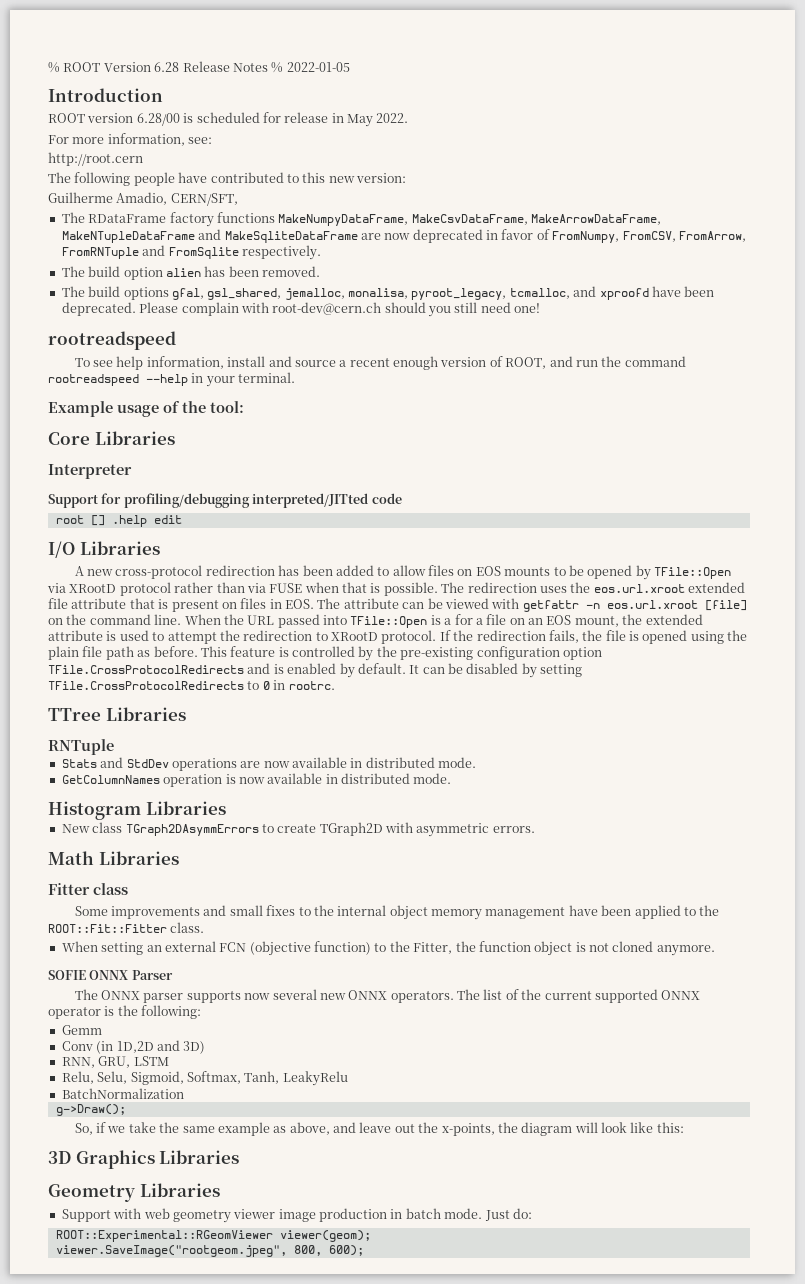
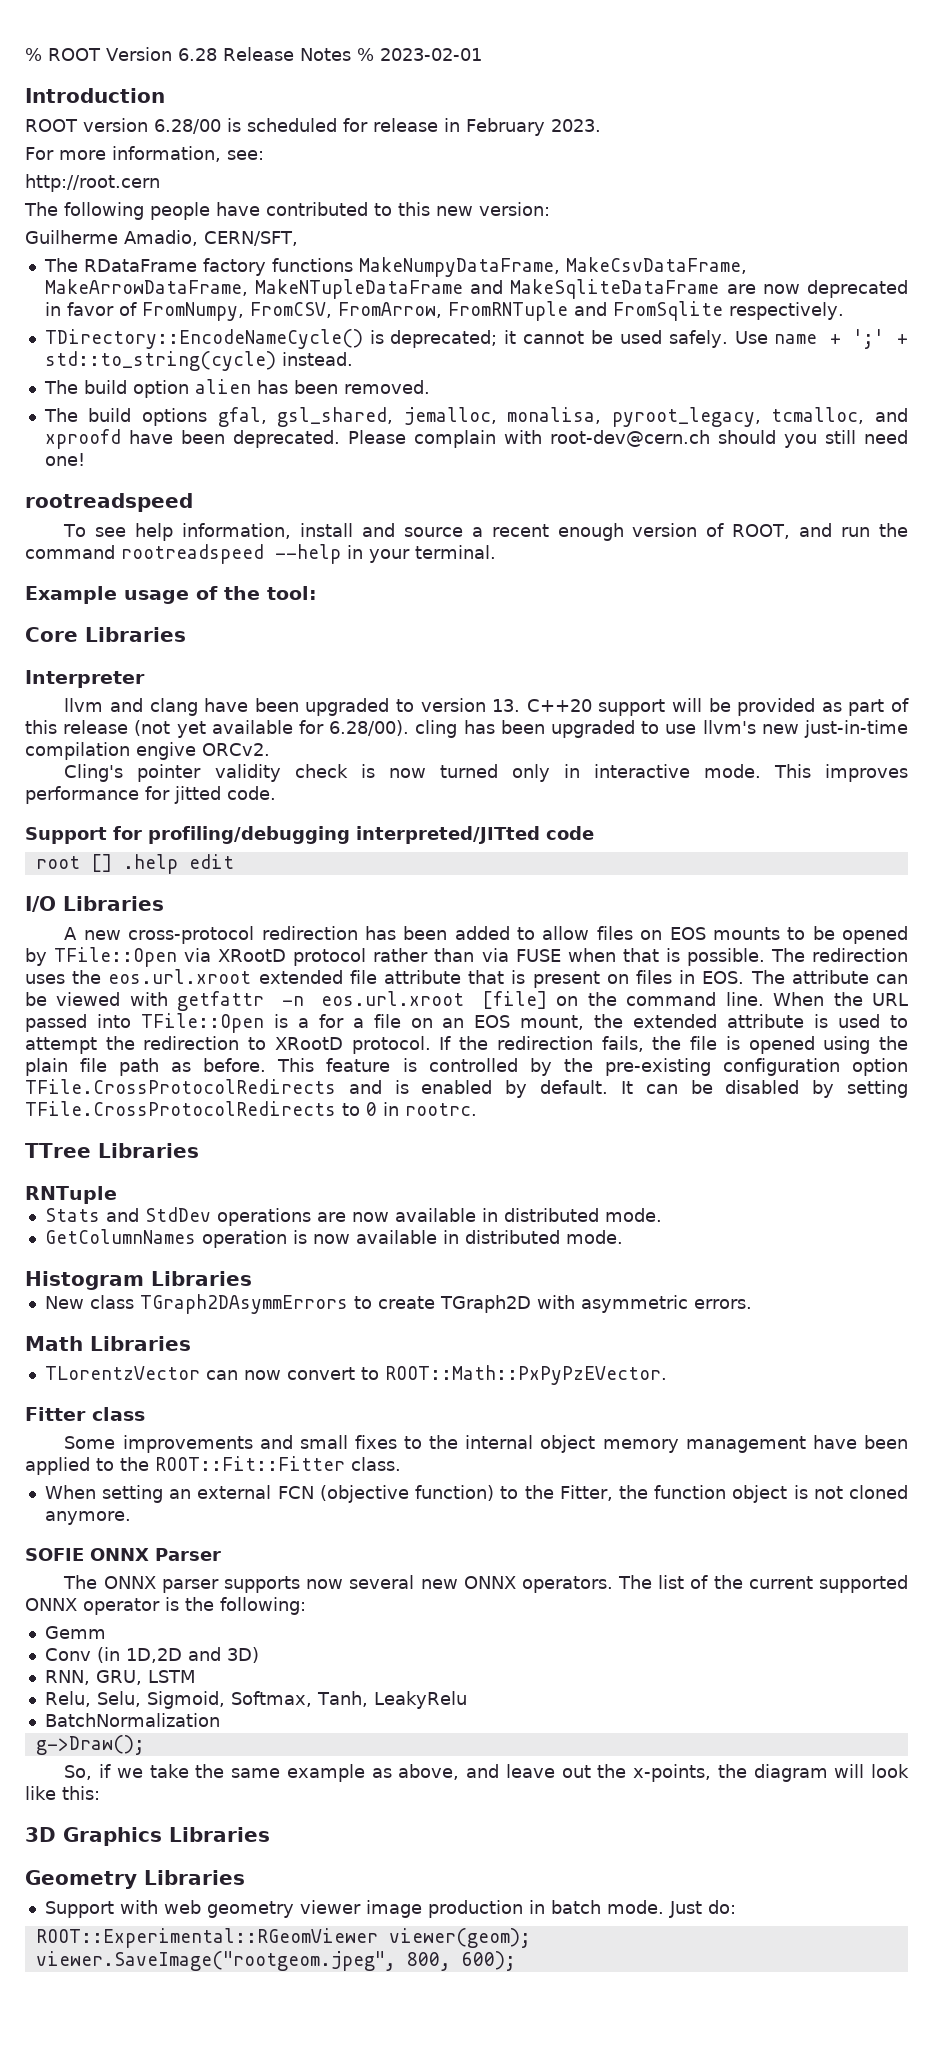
[286,62,350,72] 2022-01-05 -> [379,48,482,61] 2023-02-01
[347,113,409,127] May 2022. -> [466,118,601,136] February 2023.
(321, 252) none -> [44,329,908,349] [44,351,353,371] // TDirectory::EncodeNameCycle() is deprecated; it cannot be used safely. Use name + ';' + std::to_string(cycle) instead.
(132, 471) none -> [64,698,910,716] [25,720,909,738] [25,742,270,760] [64,764,908,782] [25,786,276,804] // llvm and clang have been upgraded to version 13. C++20 support will be provided as part of this release (not yet available for 6.28/00). cling has been upgraded to use llvm's new just-in-time compilation engive ORCv2. // Cling's pointer validity check is now turned only in interactive mode. This improves performance for jitted code.
(179, 858) none -> [44,1365,667,1385] // TLorentzVector can now convert to ROOT::Math::PxPyPzEVector.

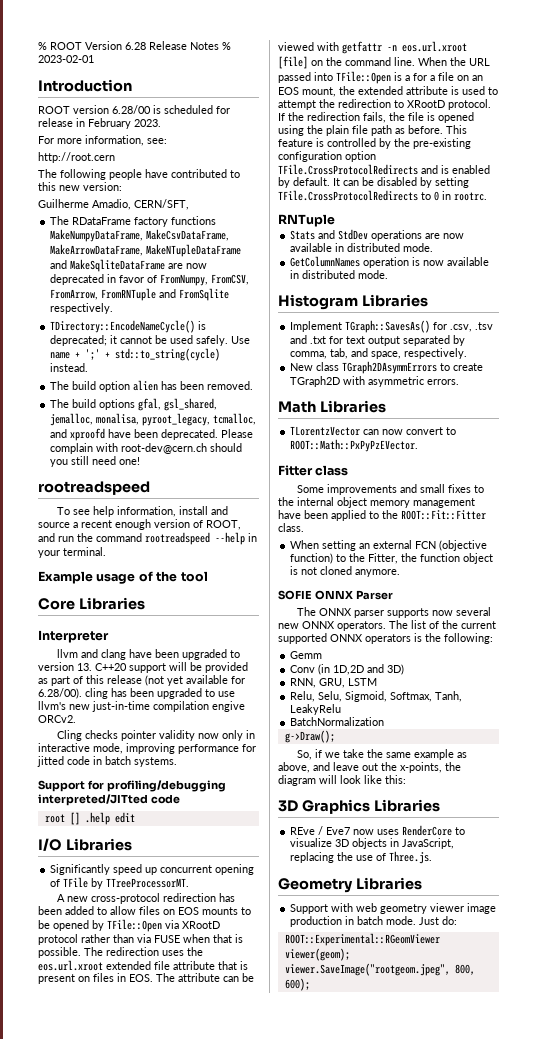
[267,586,317,600] tool: -> [180,571,208,582] tool
[64,764,908,782] [25,786,276,804] Cling's pointer validity check is now turned only in interactive mode. This improves performance for jitted code. -> [57,730,256,741] [38,743,256,754] [37,756,177,767] Cling checks pointer validity now only in interactive mode, improving performance for jitted code in batch systems.
(164, 903) none -> [50,864,255,875] [50,877,190,889] // Significantly speed up concurrent opening of TFile by TTreeProcessorMT.
[25,1143,199,1158] // TTree Libraries -> (487, 196) none
(252, 1278) none -> [290,320,494,333] [290,335,466,346] [290,348,468,359] // Implement TGraph::SavesAs() for .csv, .tsv and .txt for text output separated by comma, tab, and space, respectively.
[83,1598,160,1615] operator -> [365,634,411,644] operators
(270, 1834) none -> [290,825,466,836] [290,838,455,849] [290,851,433,864] // REve / Eve7 now uses RenderCore to visualize 3D objects in JavaScript, replacing the use of Three.js.

